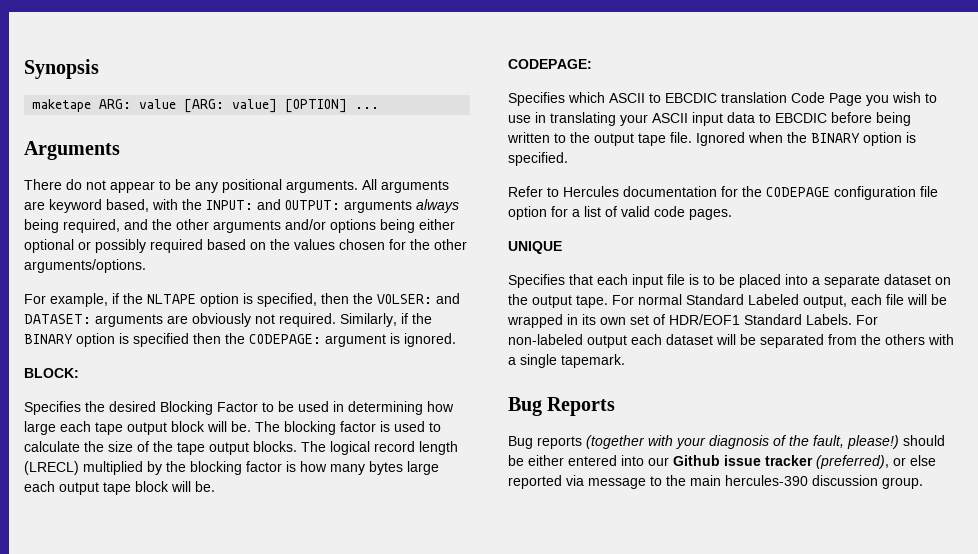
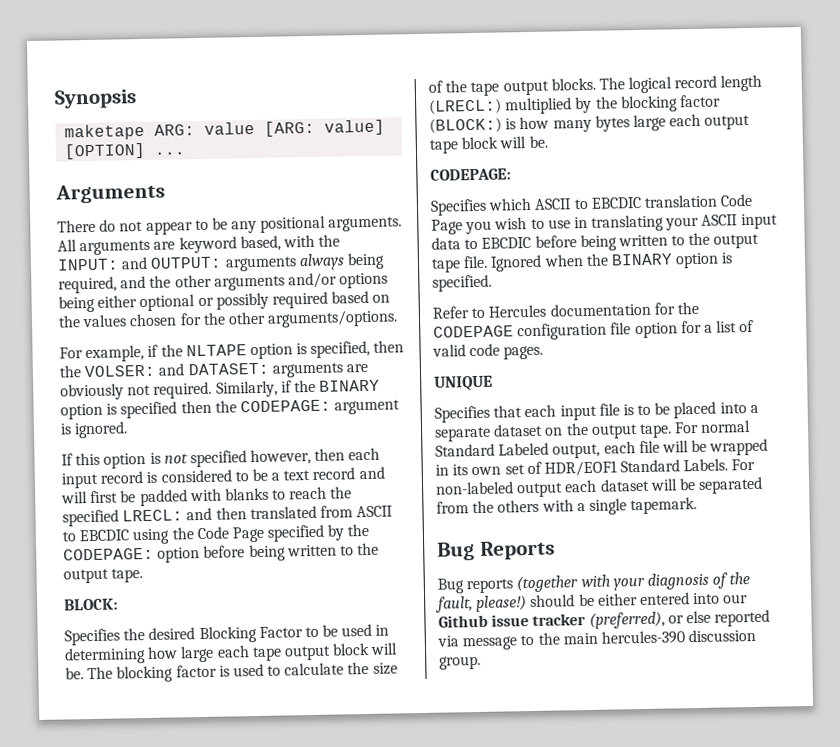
(456, 340) none -> [61,447,381,469] [61,466,385,489] [61,486,353,507] [62,505,394,527] [62,523,370,545] [63,542,380,563] [63,568,144,584] // If this option is not specified however, then each input record is considered to be a text record and will first be padded with blanks to reach the specified LRECL: and then translated from ASCII to EBCDIC using the Code Page specified by the CODEPAGE: option before being written to the output tape.
[24,461,79,475] (LRECL) -> [429,98,502,115] (LRECL:)
(282, 466) none -> [429,117,502,134] (BLOCK:)

